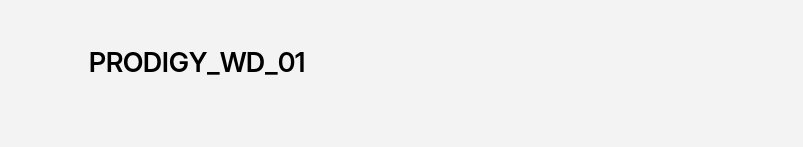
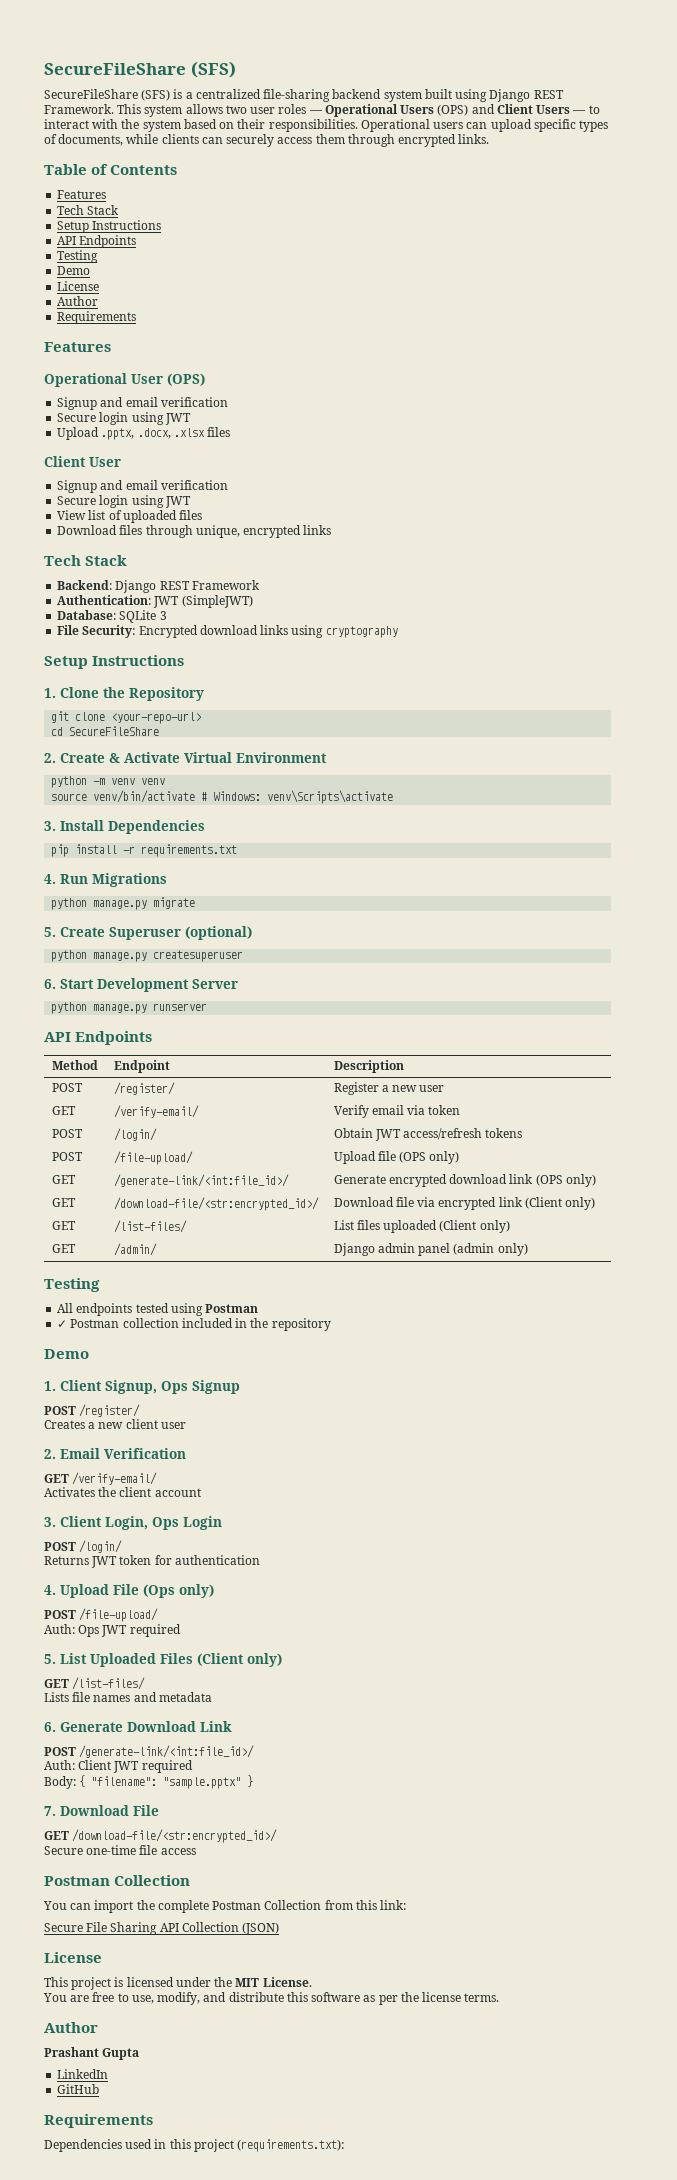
[89,52,305,75] PRODIGY_WD_01 -> [44,61,236,78] [44,89,564,102] [44,104,600,117] [44,119,609,132] [44,134,490,147] [44,164,178,175] [57,190,107,199] [57,205,120,215] [57,220,162,233] [57,235,137,248] [57,250,99,263] [57,266,91,275] [57,281,100,291] [57,296,99,306] [57,311,137,324] [44,342,111,352] [44,373,205,387] [57,397,228,410] [57,412,191,425] [57,427,231,440] [44,456,121,467] [57,480,228,493] [57,495,191,508] [57,510,203,523] [57,525,332,538] [44,555,128,566] [57,580,260,593] [57,595,253,608] [57,610,167,623] [57,625,398,638] [44,655,185,669] [44,687,204,701] [51,711,202,724] [51,726,160,736] [44,752,327,763] [51,776,166,788] [51,790,394,804] [44,820,205,834] [51,844,238,857] [44,873,167,887] [51,897,196,910] [44,926,252,940] [51,950,244,962] [44,978,238,992] [51,1002,208,1014] [44,1031,153,1045] [51,1060,98,1070] [113,1060,170,1073] [333,1060,404,1073] [51,1083,83,1092] [113,1082,175,1095] [333,1082,445,1095] [51,1106,76,1115] [113,1105,199,1118] [333,1105,461,1118] [51,1129,83,1138] [113,1128,157,1141] [333,1128,523,1141] [51,1152,83,1161] [113,1151,193,1165] [333,1151,460,1164] [51,1175,76,1184] [113,1174,289,1187] [333,1174,596,1187] [51,1198,76,1207] [113,1197,319,1211] [333,1197,596,1210] [51,1221,76,1230] [113,1220,187,1233] [333,1220,510,1233] [51,1244,76,1253] [113,1243,157,1256] [333,1243,528,1256] [44,1278,100,1292] [57,1303,259,1316] [57,1318,331,1331] [44,1349,89,1359] [44,1380,240,1394] [44,1404,141,1417] [44,1419,186,1429] [44,1448,186,1459] [44,1472,158,1485] [44,1487,201,1497] [44,1516,222,1530] [44,1540,123,1553] [44,1555,260,1568] [44,1584,214,1598] [44,1608,159,1622] [44,1624,181,1637] [44,1653,282,1667] [44,1677,146,1690] [44,1692,212,1702] [44,1721,232,1732] [44,1745,255,1758] [44,1760,193,1773] [44,1775,254,1789] [44,1805,159,1816] [44,1829,278,1843] [44,1845,196,1855] [44,1875,191,1886] [43,1900,407,1913] [44,1922,280,1935] [44,1952,102,1963] [44,1977,312,1990] [43,1992,500,2005] [44,2022,98,2033] [44,2047,140,2060] [57,2069,109,2079] [57,2084,100,2094] [44,2114,153,2128] [44,2139,345,2152] SecureFileShare (SFS) // SecureFileShare (SFS) is a centralized file-sharing backend system built using Django REST Framework. This system allows two user roles — Operational Users (OPS) and Client Users — to interact with the system based on their responsibilities. Operational users can upload specific types of documents, while clients can securely access them through encrypted links. // Table of Contents // Features // Tech Stack // Setup Instructions // API Endpoints // Testing // Demo // License // Author // Requirements // Features // Operational User (OPS) // Signup and email verification // Secure login using JWT // Upload .pptx, .docx, .xlsx files // Client User // Signup and email verification // Secure login using JWT // View list of uploaded files // Download files through unique, encrypted links // Tech Stack // Backend: Django REST Framework // Authentication: JWT (SimpleJWT) // Database: SQLite 3 // File Security: Encrypted download links using cryptography // Setup Instructions // 1. Clone the Repository // git clone <your-repo-url> // cd SecureFileShare // 2. Create & Activate Virtual Environment // python -m venv venv // source venv/bin/activate # Windows: venv\Scripts\activate // 3. Install Dependencies // pip install -r requirements.txt // 4. Run Migrations // python manage.py migrate // 5. Create Superuser (optional) // python manage.py createsuperuser // 6. Start Development Server // python manage.py runserver // API Endpoints // Method | Endpoint | Description // POST | /register/ | Register a new user // GET | /verify-email/ | Verify email via token // POST | /login/ | Obtain JWT access/refresh tokens // POST | /file-upload/ | Upload file (OPS only) // GET | /generate-link/<int:file_id>/ | Generate encrypted download link (OPS only) // GET | /download-file/<str:encrypted_id>/ | Download file via encrypted link (Client only) // GET | /list-files/ | List files uploaded (Client only) // GET | /admin/ | Django admin panel (admin only) // Testing // All endpoints tested using Postman // ✓ Postman collection included in the repository // Demo // 1. Client Signup, Ops Signup // POST /register/ // Creates a new client user // 2. Email Verification // GET /verify-email/ // Activates the client account // 3. Client Login, Ops Login // POST /login/ // Returns JWT token for authentication // 4. Upload File (Ops only) // POST /file-upload/ // Auth: Ops JWT required // 5. List Uploaded Files (Client only) // GET /list-files/ // Lists file names and metadata // 6. Generate Download Link // POST /generate-link/<int:file_id>/ // Auth: Client JWT required // Body: { "filename": "sample.pptx" } // 7. Download File // GET /download-file/<str:encrypted_id>/ // Secure one-time file access // Postman Collection // You can import the complete Postman Collection from this link: // Secure File Sharing API Collection (JSON) // License // This project is licensed under the MIT License. // You are free to use, modify, and distribute this software as per the license terms. // Author // Prashant Gupta // LinkedIn // GitHub // Requirements // Dependencies used in this project (requirements.txt):

